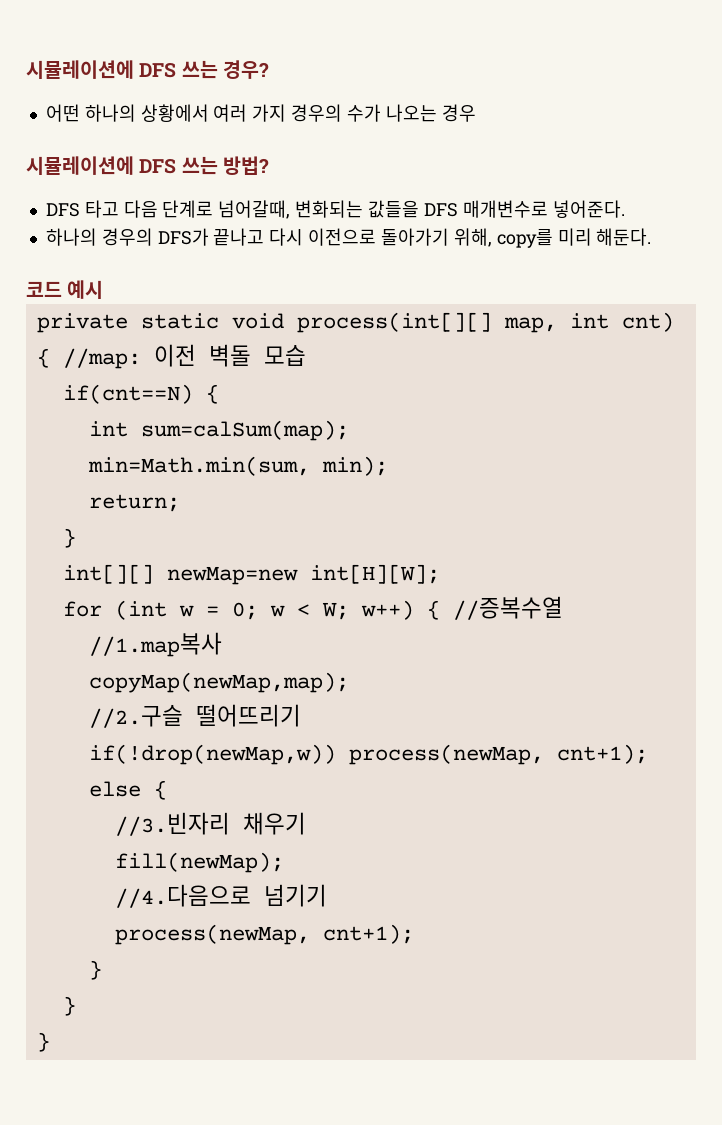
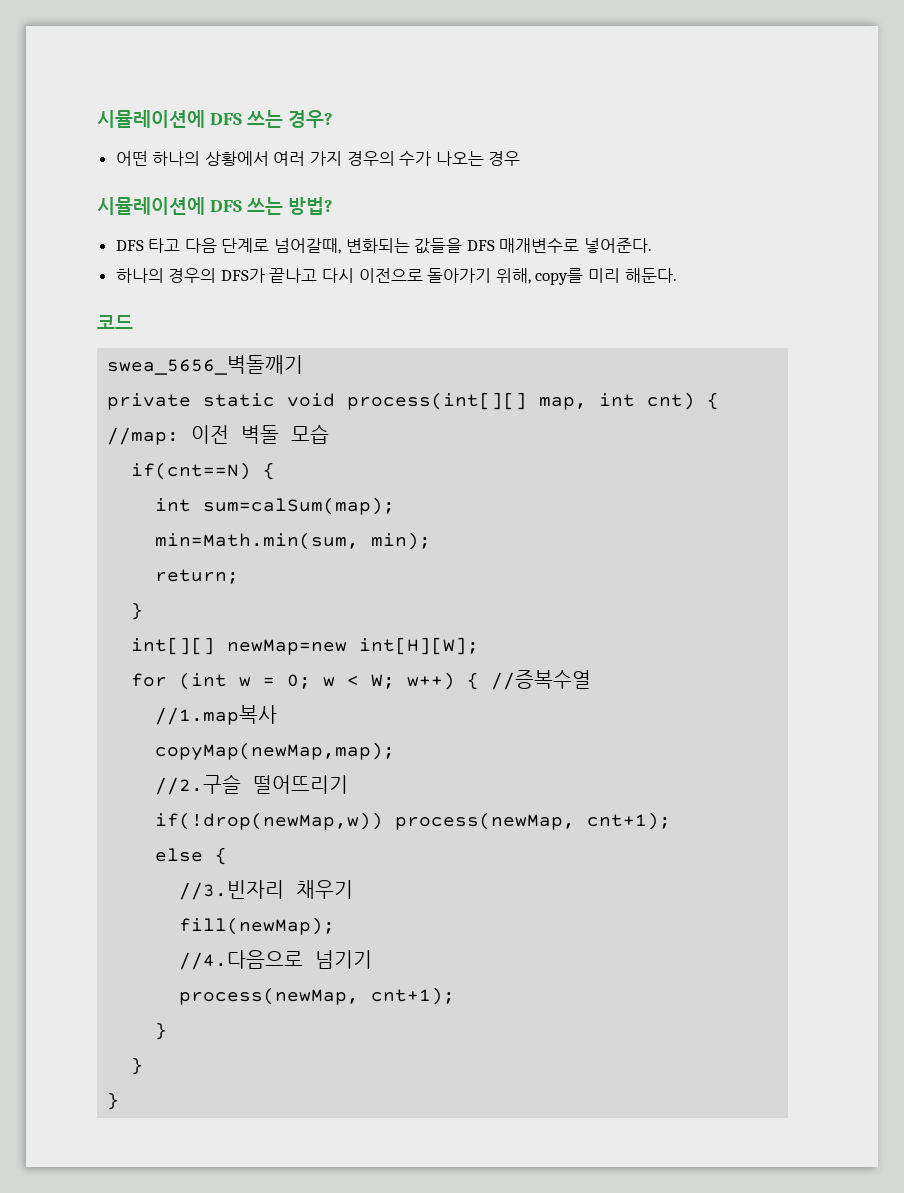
[67,280,104,299] 예시 -> [107,355,304,375] // swea_5656_벽돌깨기

